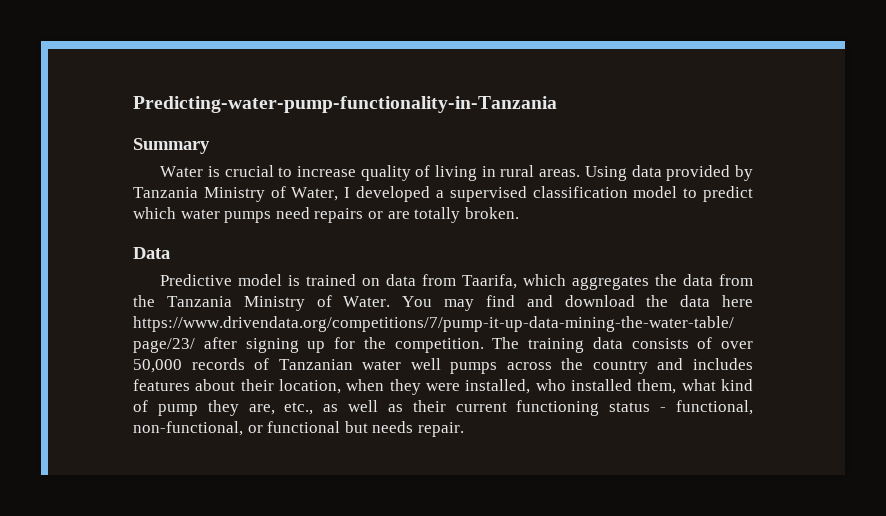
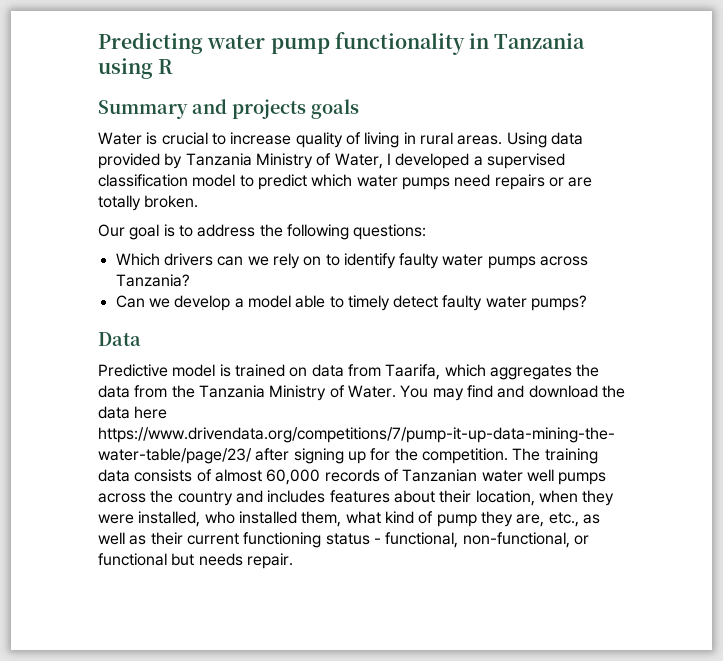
[133,96,557,113] [133,138,210,154] Predicting-water-pump-functionality-in-Tanzania // Summary -> [98,32,586,55] [98,58,174,79] [98,99,359,119] Predicting water pump functionality in Tanzania using R // Summary and projects goals
(519, 213) none -> [98,224,427,240] [115,253,589,269] [115,274,190,287] [115,295,588,311] // Our goal is to address the following questions: // Which drivers can we rely on to identify faulty water pumps across Tanzania? // Can we develop a model able to timely detect faulty water pumps?
[721,341,753,349] [133,359,182,373] over 50,000 -> [214,469,321,485] almost 60,000

